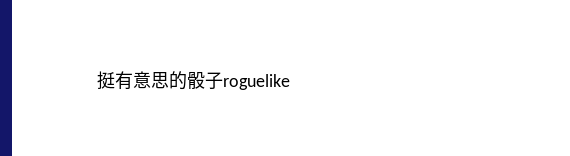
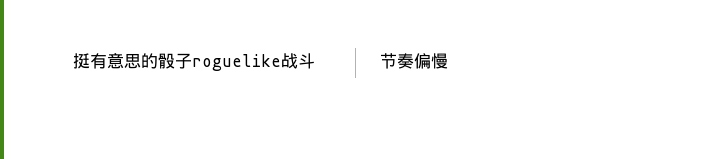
(290, 82) none -> [281,53,448,69] 战斗节奏偏慢

